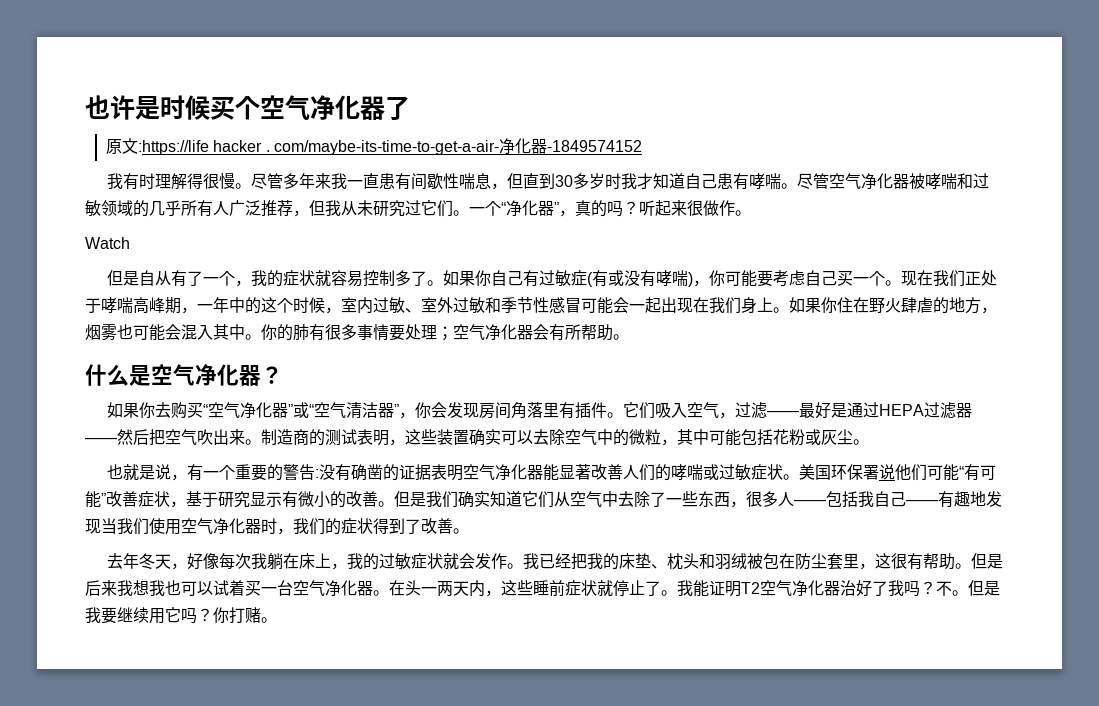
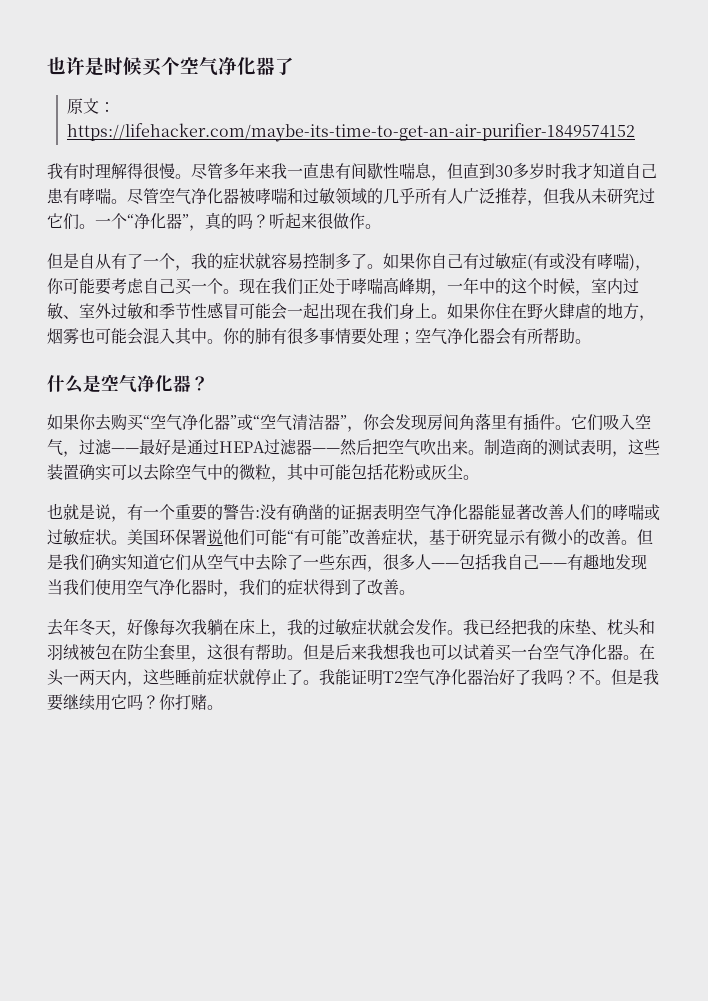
[138,138,643,155] :https://life hacker . com/maybe-its-time-to-get-a-air-净化器-1849574152 -> [99,102,116,112] [67,123,636,142] ：https://lifehacker.com/maybe-its-time-to-get-an-air-purifier-1849574152
[85,237,130,249] // Watch -> (381, 226) none

